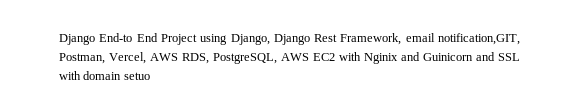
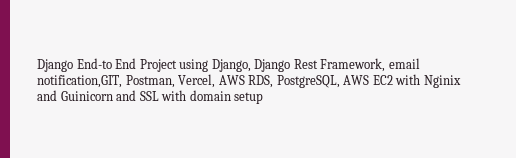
[123,72,150,80] setuo -> [234,92,264,104] setup

